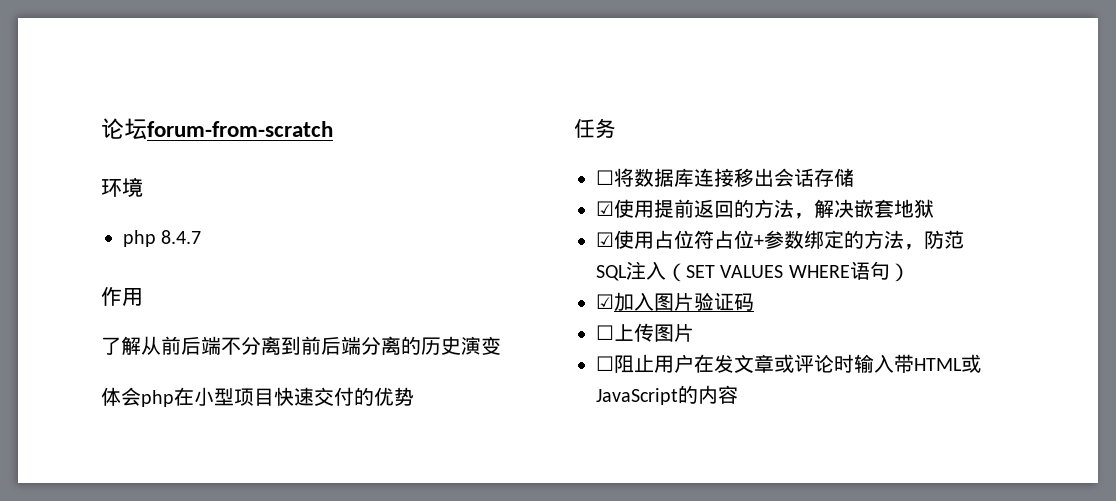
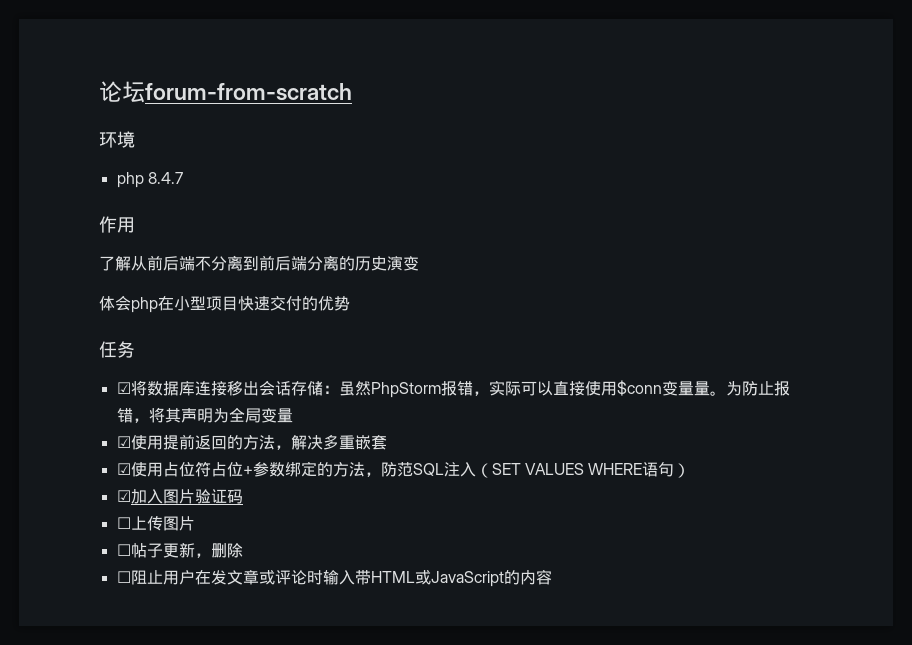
[596,170,614,185] ☐ -> [116,382,131,394] ☑
(854, 177) none -> [322,380,790,398] [116,407,293,423] ：虽然PhpStorm报错，实际可以直接使用$conn变量量。为防止报错，将其声明为全局变量
(854, 208) none -> [322,434,355,450] 多重
[894,199,934,218] 地狱 -> (387, 442) none
(694, 332) none -> [116,542,243,558] // ☐帖子更新，删除

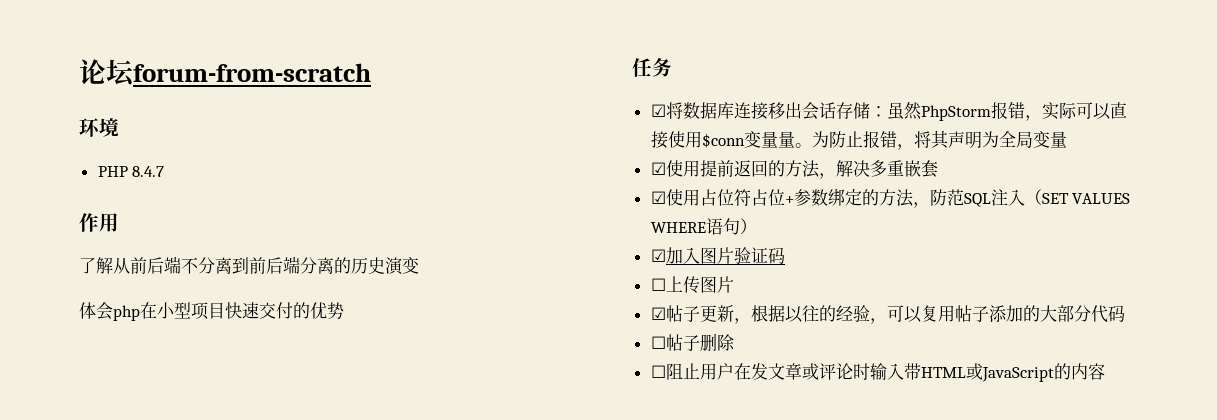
[116,172,144,188] php -> [97,166,128,177] PHP
[116,544,131,556] ☐ -> [650,307,666,320] ☑
(211, 555) none -> [750,305,1125,324] [650,334,700,351] 根据以往的经验，可以复用帖子添加的大部分代码 // ☐帖子

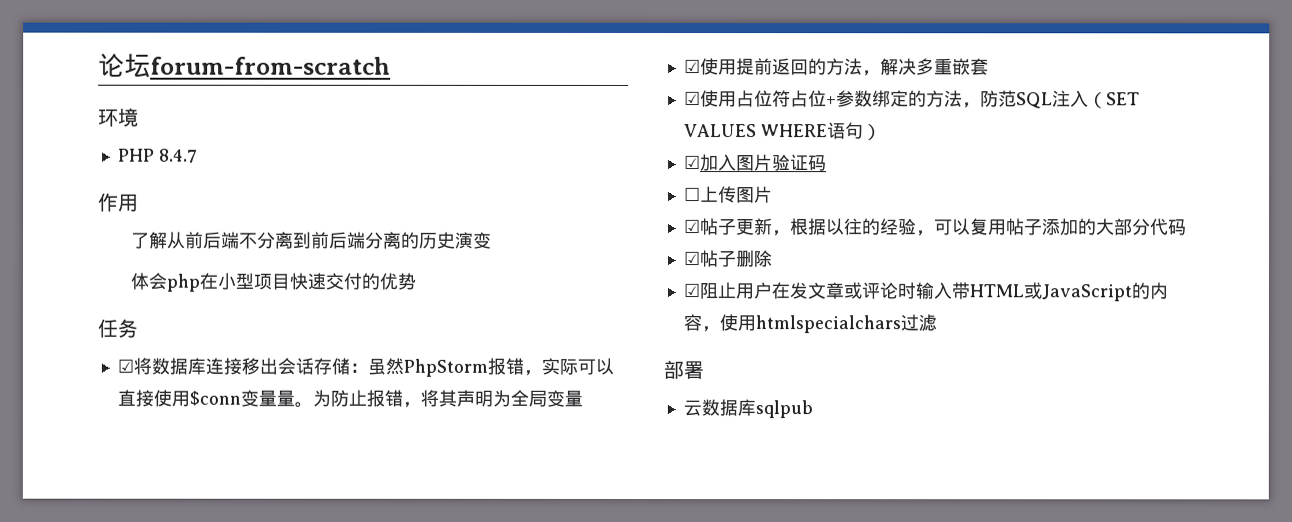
[650,336,666,349] ☐ -> [682,251,701,266] ☑
[650,365,666,378] ☐ -> [682,283,700,298] ☑
(1105, 371) none -> [700,314,937,334] [663,360,704,380] [682,399,813,419] ，使用htmlspecialchars过滤 // 部署 // 云数据库sqlpub

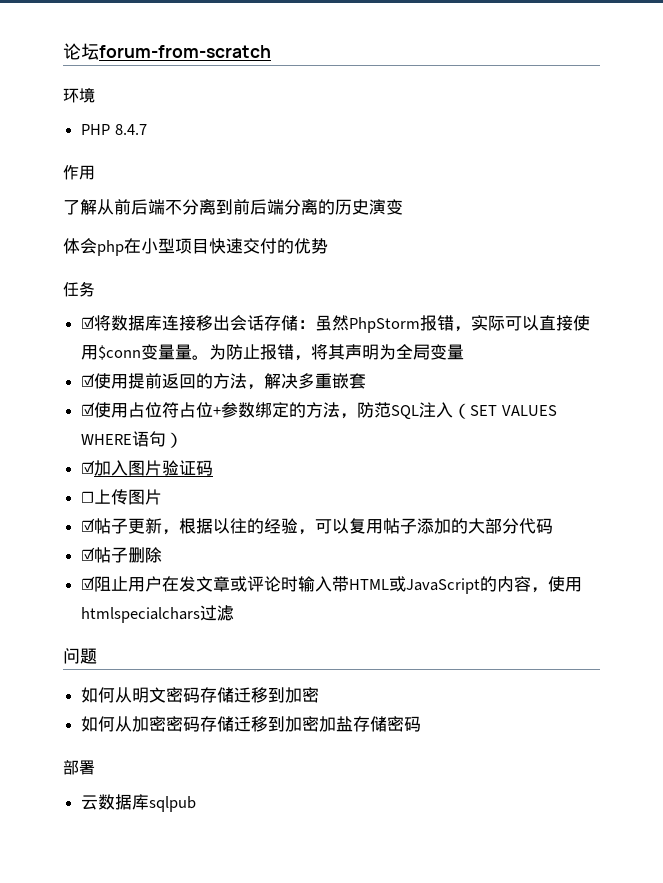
(937, 323) none -> [63,648,97,664] [81,687,320,703] [81,716,422,732] // 问题 // 如何从明文密码存储迁移到加密 // 如何从加密密码存储迁移到加密加盐存储密码

